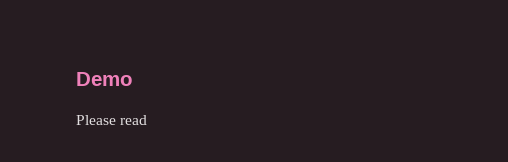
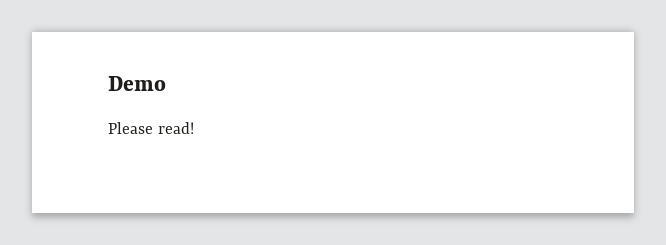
[120,115,148,125] read -> [157,122,194,134] read!

